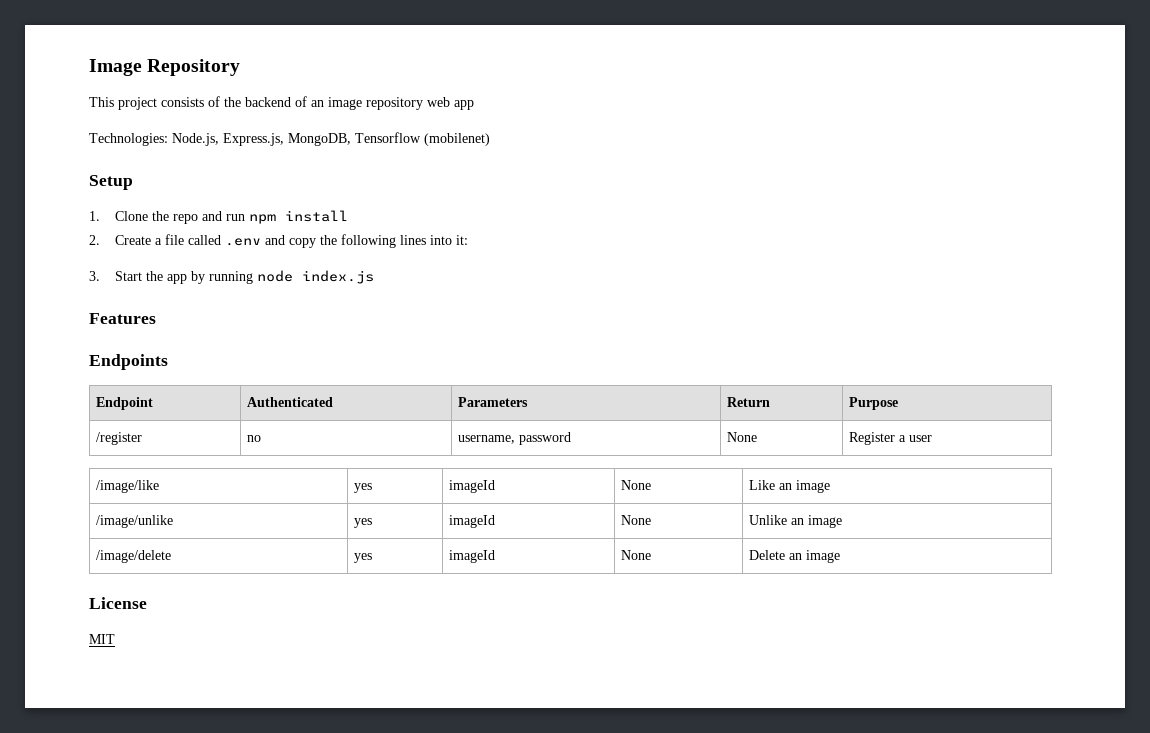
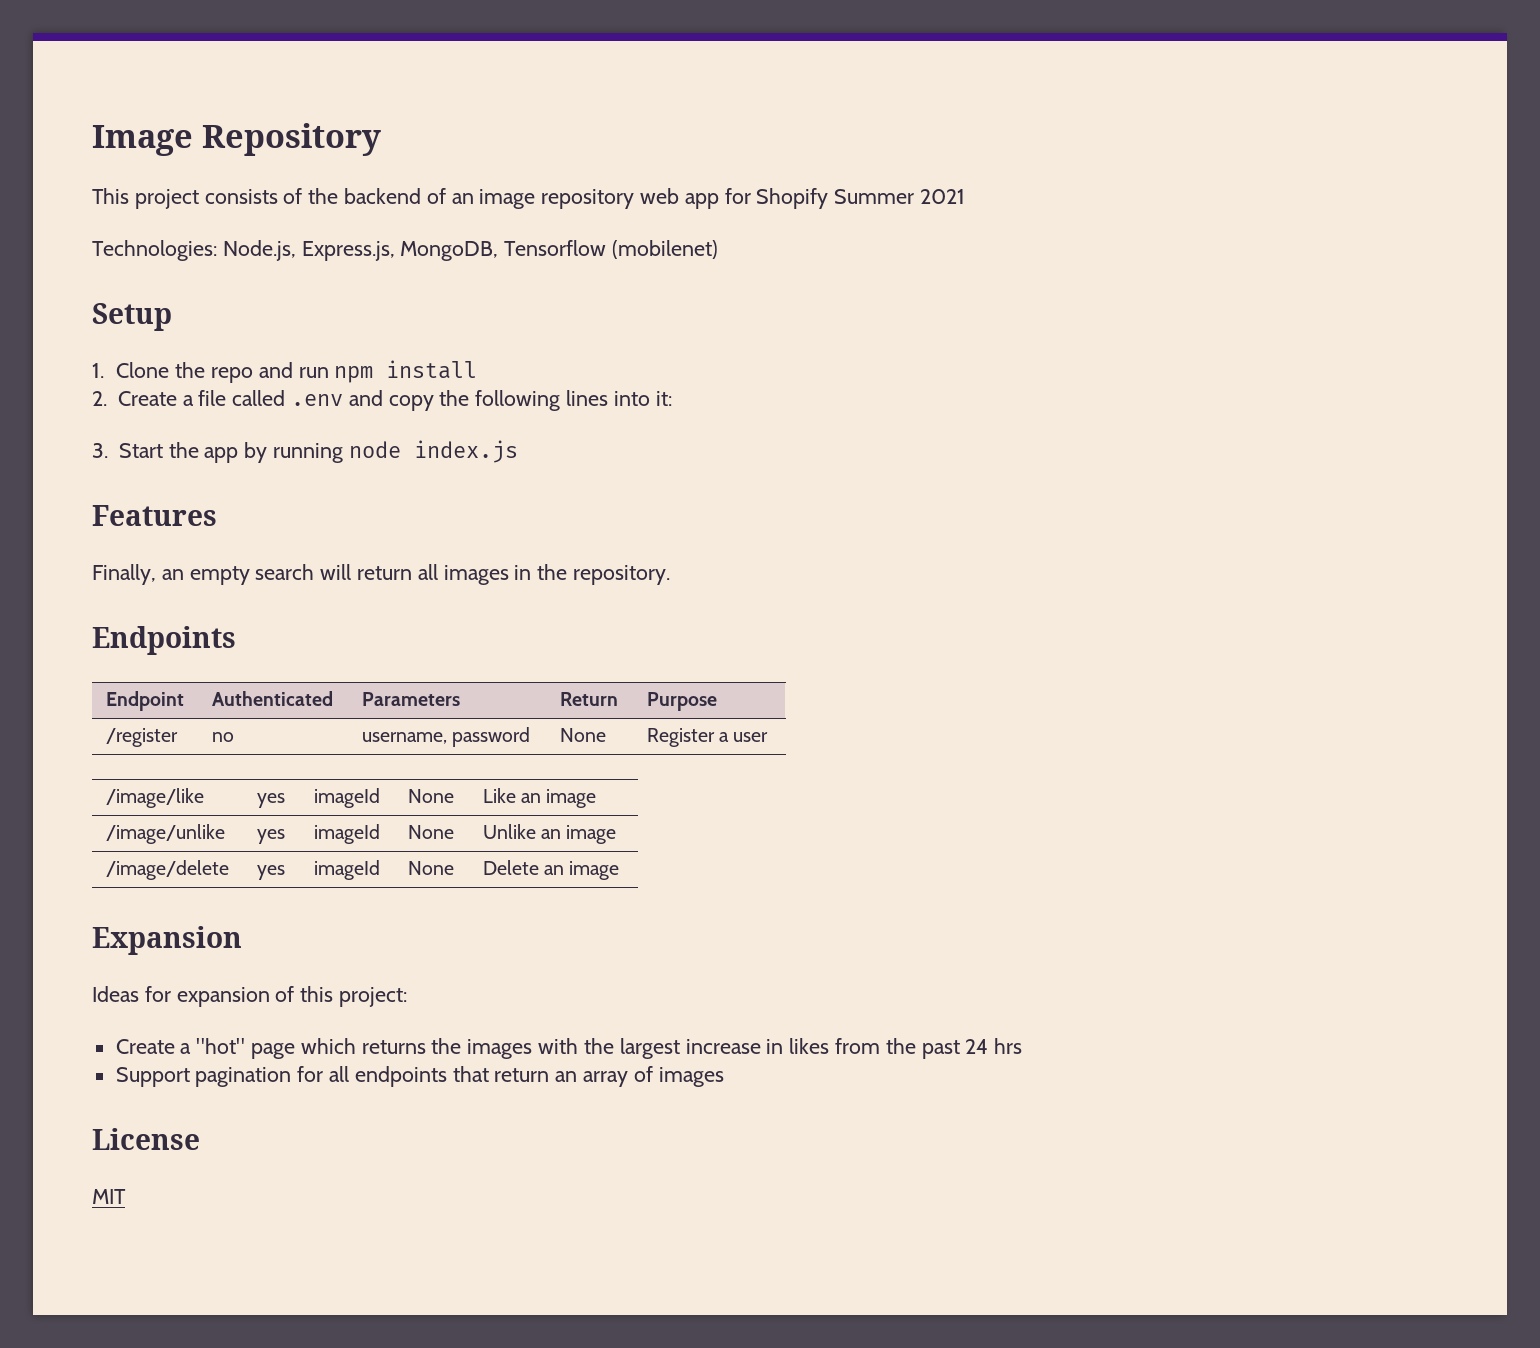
(474, 105) none -> [724,188,966,209] for Shopify Summer 2021
(156, 318) none -> [92,564,671,585] // Finally, an empty search will return all images in the repository.
(841, 556) none -> [92,926,242,955] [92,986,408,1007] [115,1038,1023,1059] [115,1066,724,1087] // Expansion // Ideas for expansion of this project: // Create a "hot" page which returns the images with the largest increase in likes from the past 24 hrs // Support pagination for all endpoints that return an array of images

